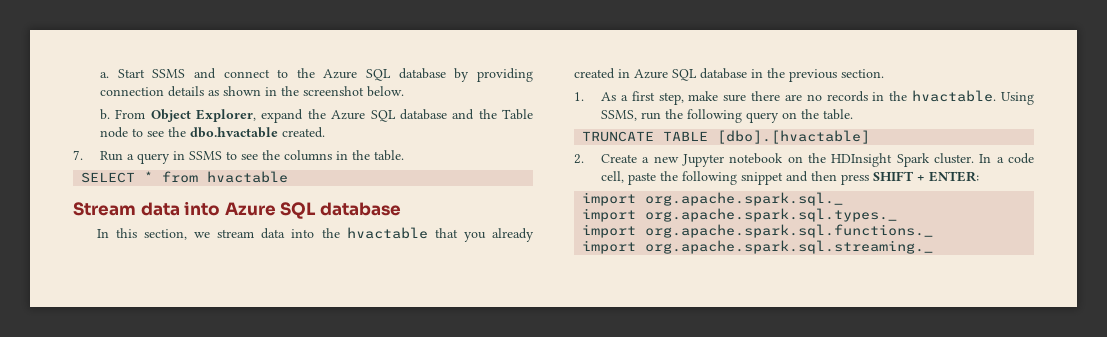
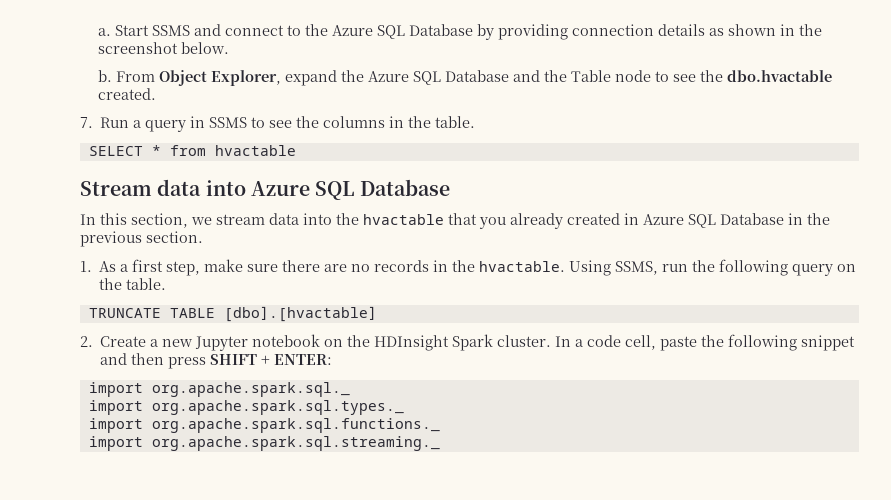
[398,68,446,79] database -> [409,24,474,36] Database
[399,109,447,120] database -> [445,70,510,82] Database
[319,202,401,216] database -> [360,179,451,196] Database
[700,68,747,79] database -> [720,213,784,225] Database

